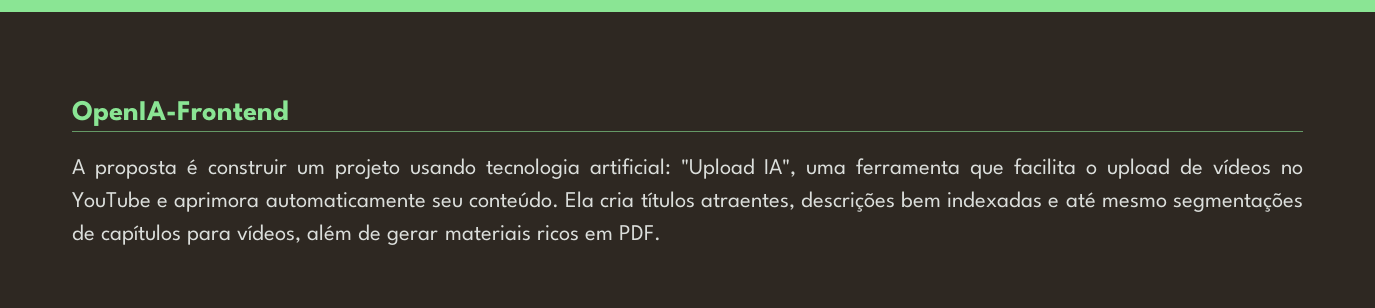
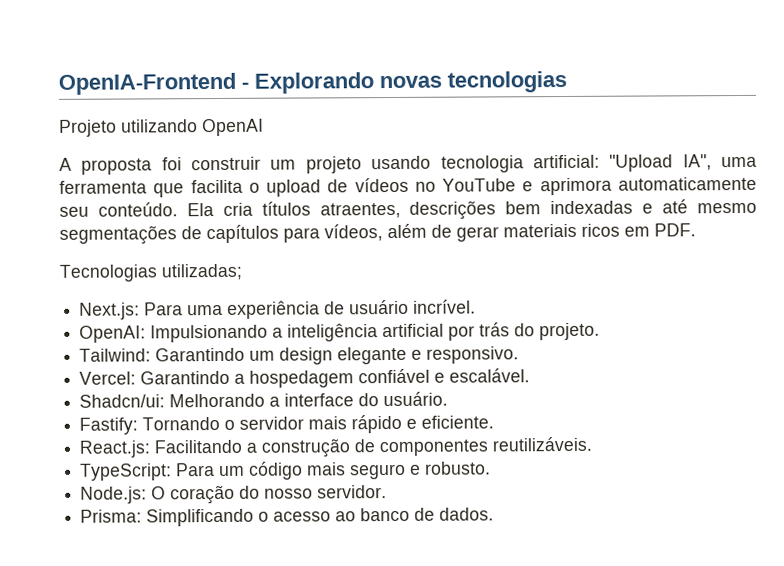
(289, 113) none -> [241,70,567,94] [59,118,264,137] - Explorando novas tecnologias // Projeto utilizando OpenAI
[186,159,198,175] é -> [161,157,182,171] foi
(661, 233) none -> [59,263,242,282] [79,299,477,320] [79,322,601,343] [79,346,520,365] [79,368,531,388] [79,391,449,408] [79,414,495,435] [79,436,593,458] [80,461,492,481] [80,484,388,505] [80,507,495,527] // Tecnologias utilizadas; // Next.js: Para uma experiência de usuário incrível. // OpenAI: Impulsionando a inteligência artificial por trás do projeto. // Tailwind: Garantindo um design elegante e responsivo. // Vercel: Garantindo a hospedagem confiável e escalável. // Shadcn/ui: Melhorando a interface do usuário. // Fastify: Tornando o servidor mais rápido e eficiente. // React.js: Facilitando a construção de componentes reutilizáveis. // TypeScript: Para um código mais seguro e robusto. // Node.js: O coração do nosso servidor. // Prisma: Simplificando o acesso ao banco de dados.

